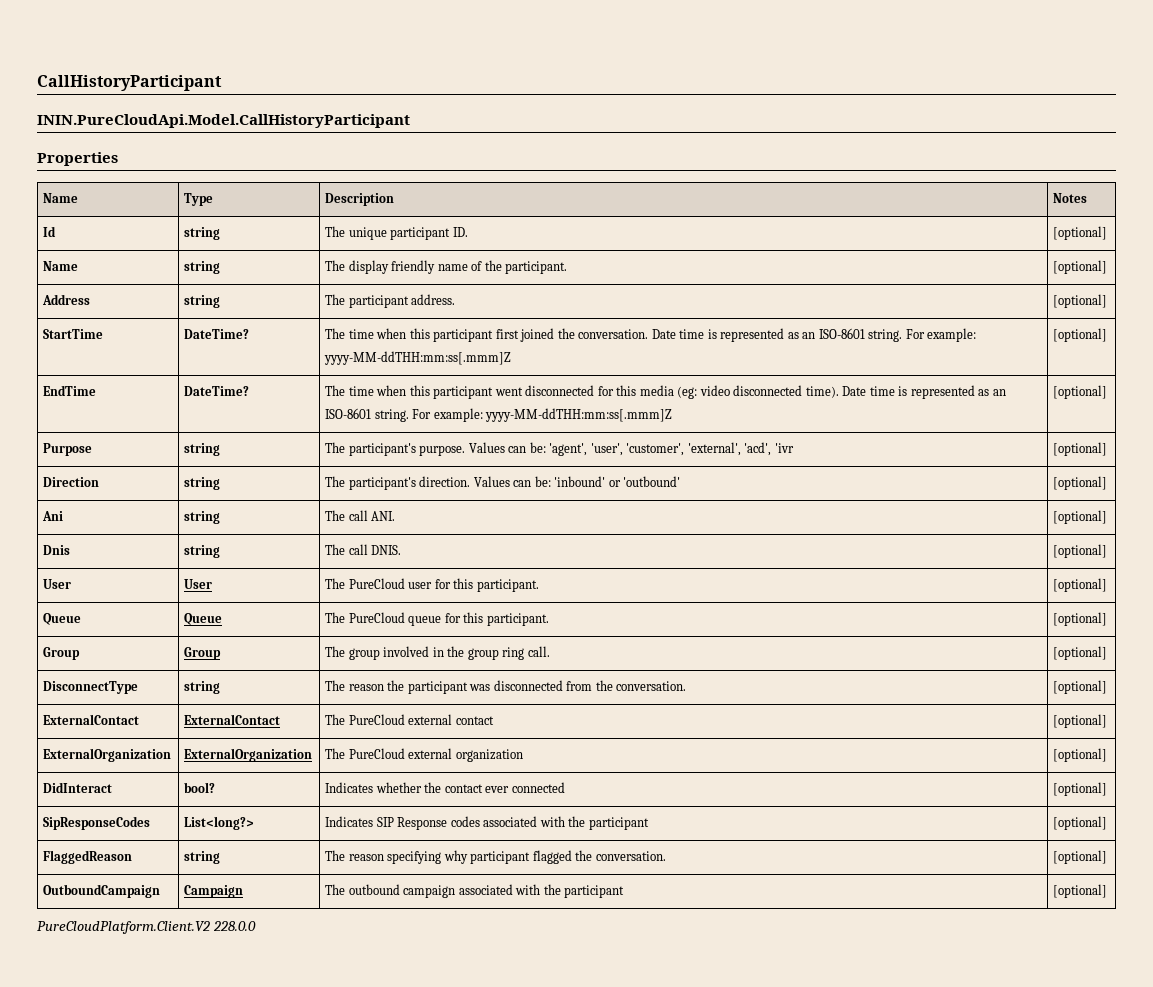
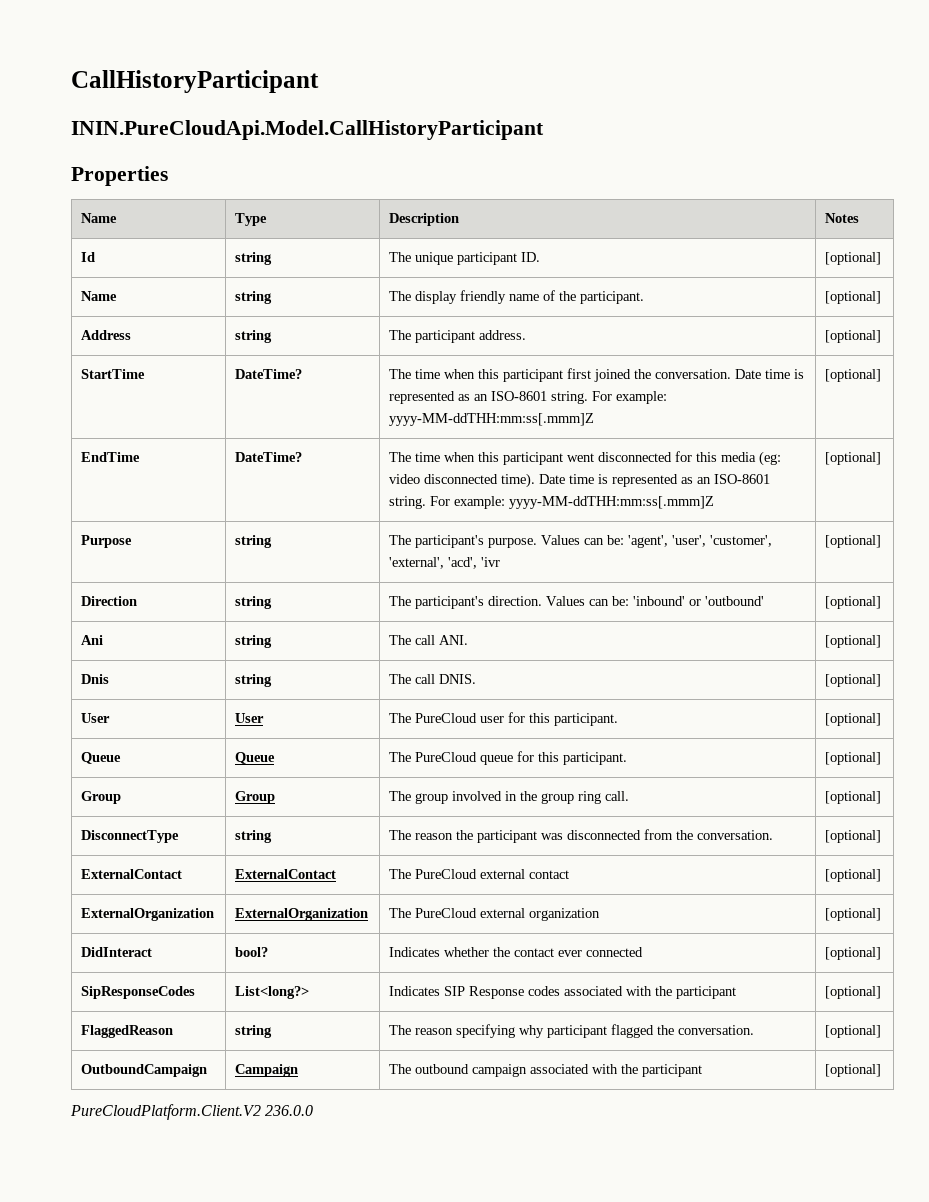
[212,921,256,931] 228.0.0 -> [265,1105,314,1116] 236.0.0

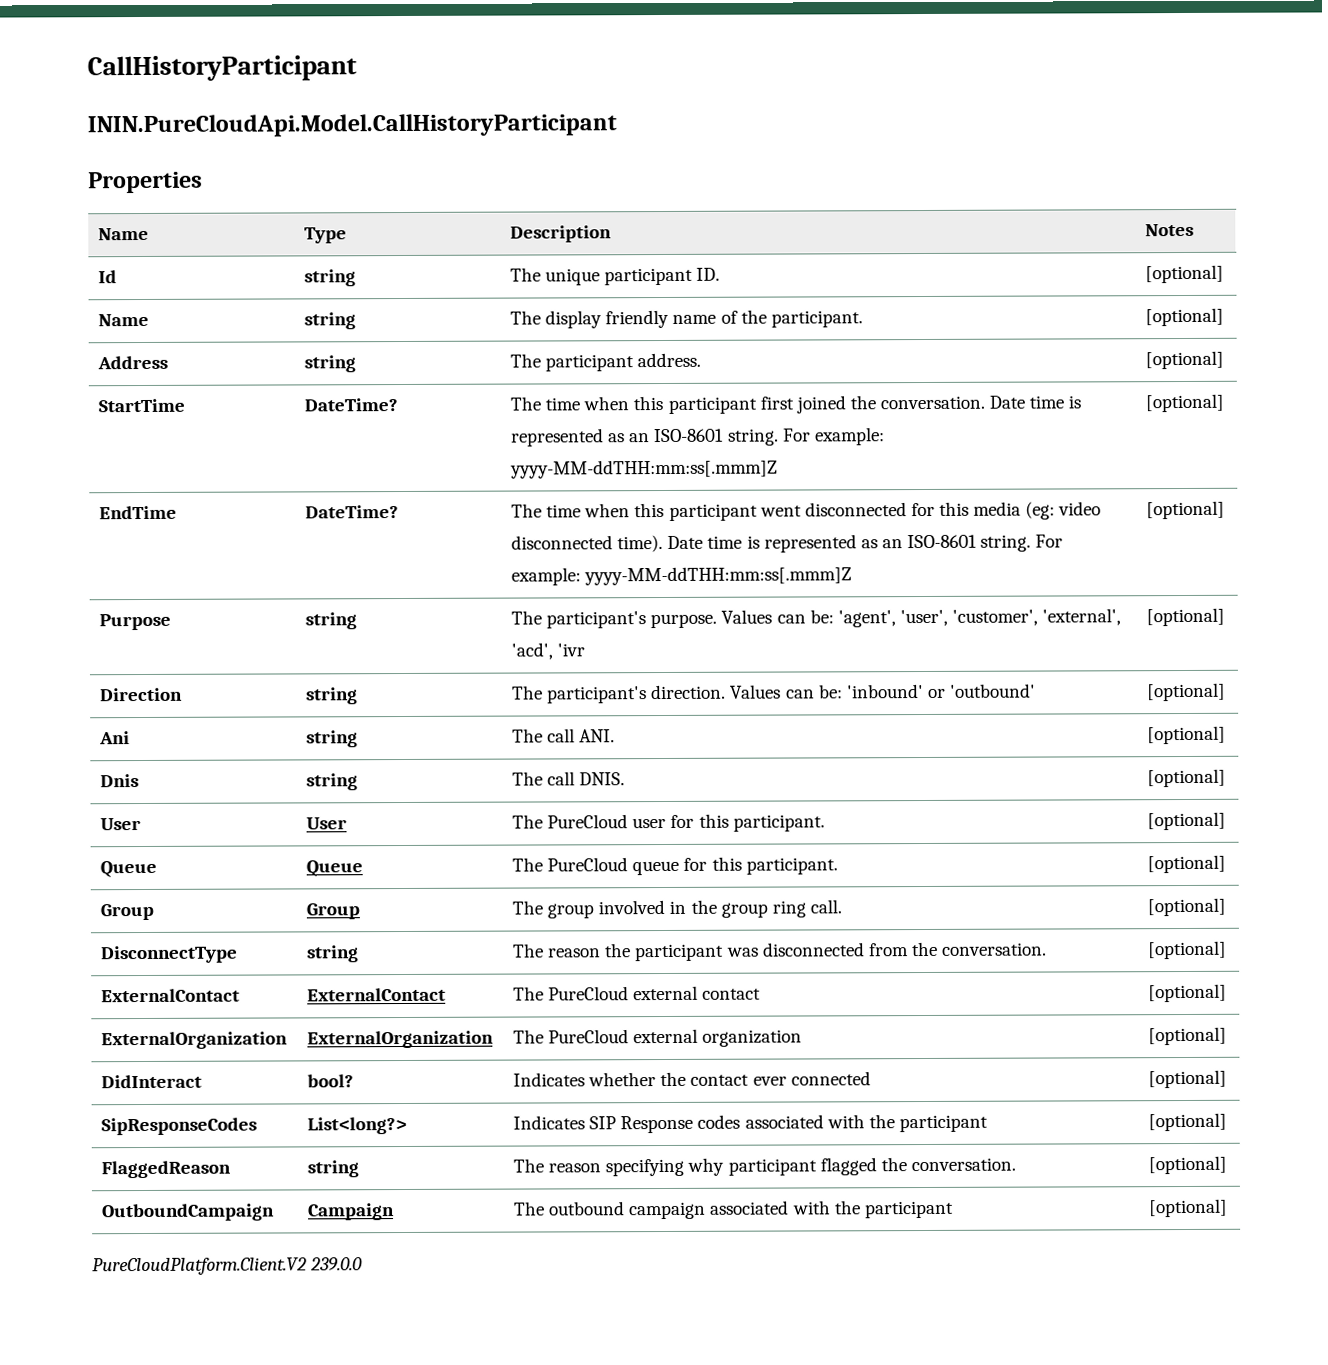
[265,1105,314,1116] 236.0.0 -> [310,1257,364,1271] 239.0.0

